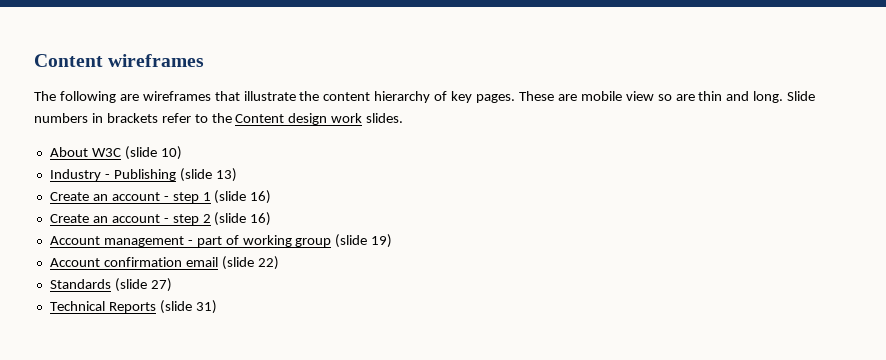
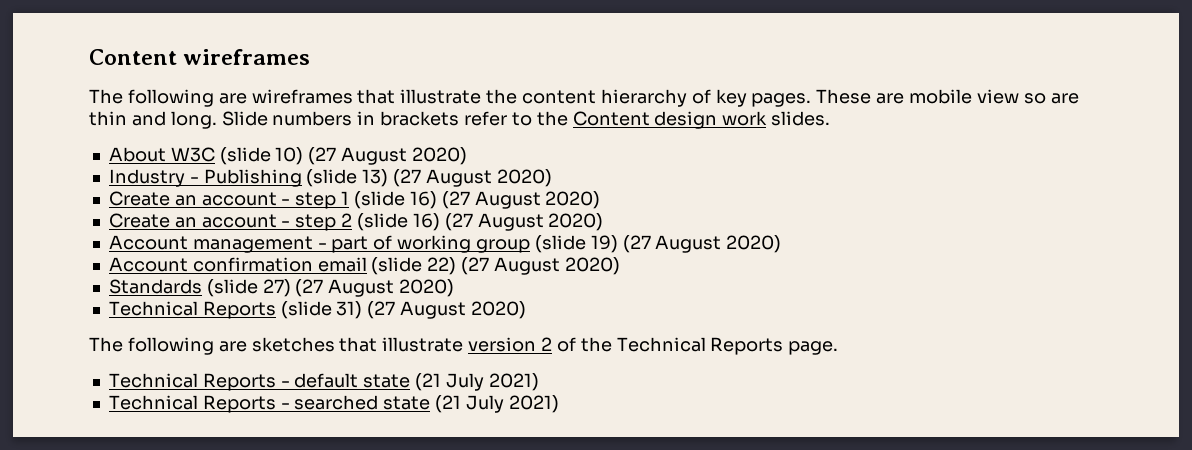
(182, 153) none -> [308,147,467,165] (27 August 2020)
(237, 175) none -> [393,169,552,187] (27 August 2020)
(272, 197) none -> [441,191,601,209] (27 August 2020)
(272, 219) none -> [444,213,604,231] (27 August 2020)
(393, 241) none -> [622,235,782,253] (27 August 2020)
(279, 263) none -> [461,257,620,275] (27 August 2020)
(172, 285) none -> [295,279,455,297] (27 August 2020)
(217, 307) none -> [367,301,526,319] [89,337,839,355] [108,373,539,391] [108,395,559,413] (27 August 2020) // The following are sketches that illustrate version 2 of the Technical Reports page. // Technical Reports - default state (21 July 2021) // Technical Reports - searched state (21 July 2021)

